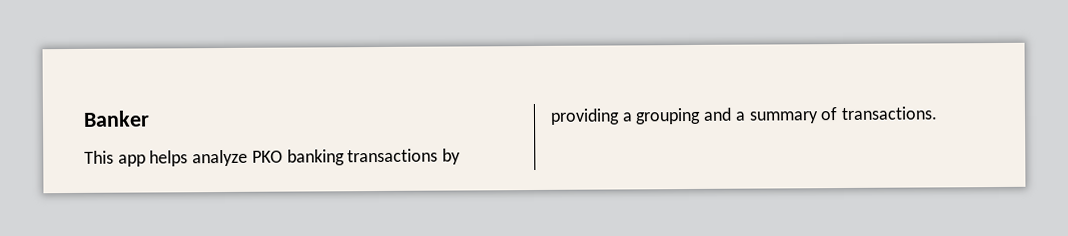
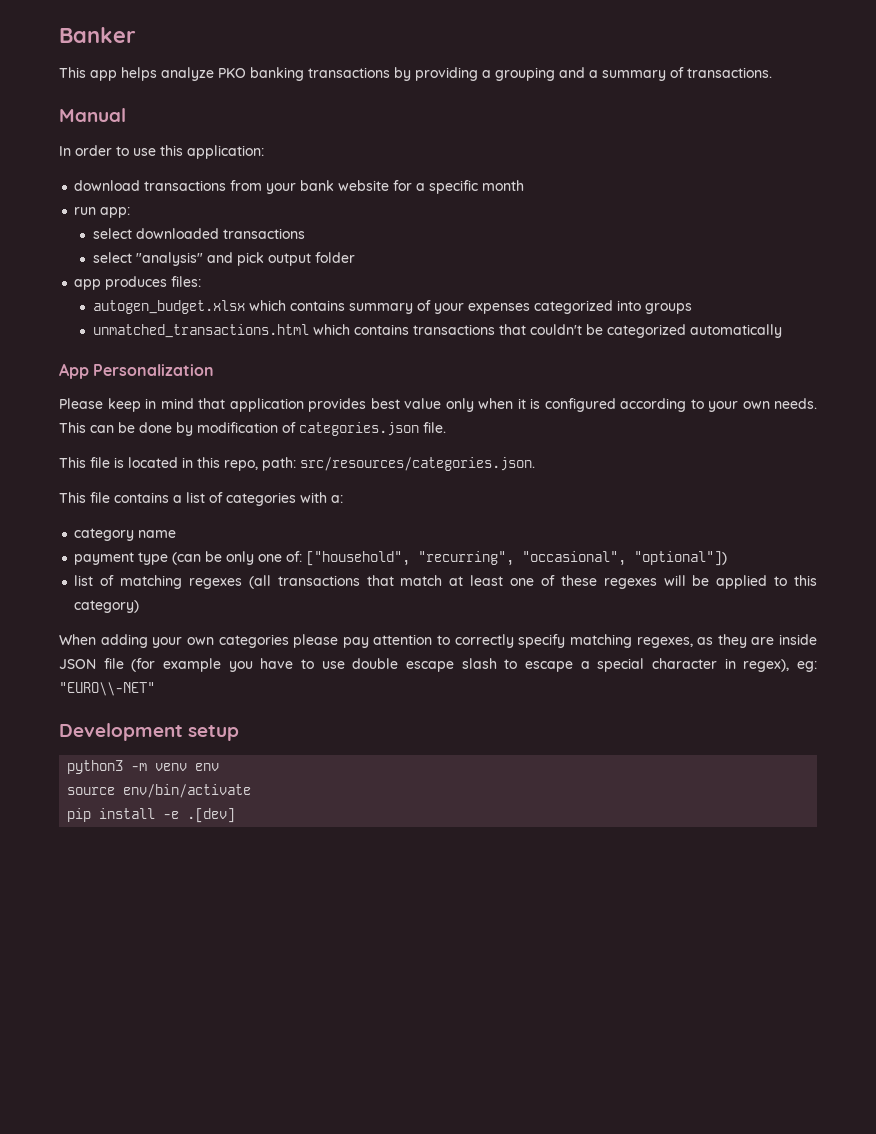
(939, 113) none -> [59,108,126,122] [59,145,264,159] [74,180,525,194] [74,207,131,218] [92,228,305,239] [92,252,355,266] [74,276,202,290] [92,300,692,314] [92,324,782,338] [59,363,215,379] [59,398,817,412] [59,422,446,436] [59,457,535,471] [59,492,343,506] [74,528,177,541] [74,551,728,566] [74,575,818,589] [74,600,140,613] [59,634,817,648] [59,658,817,672] [59,682,155,696] [59,723,240,741] [67,760,220,774] [67,784,252,798] [67,808,236,823] // Manual // In order to use this application: // download transactions from your bank website for a specific month // run app: // select downloaded transactions // select "analysis" and pick output folder // app produces files: // autogen_budget.xlsx which contains summary of your expenses categorized into groups // unmatched_transactions.html which contains transactions that couldn't be categorized automatically // App Personalization // Please keep in mind that application provides best value only when it is configured according to your own needs. This can be done by modification of categories.json file. // This file is located in this repo, path: src/resources/categories.json. // This file contains a list of categories with a: // category name // payment type (can be only one of: ["household", "recurring", "occasional", "optional"]) // list of matching regexes (all transactions that match at least one of these regexes will be applied to this category) // When adding your own categories please pay attention to correctly specify matching regexes, as they are inside JSON file (for example you have to use double escape slash to escape a special character in regex), eg: "EURO\\-NET" // Development setup // python3 -m venv env // source env/bin/activate // pip install -e .[dev]

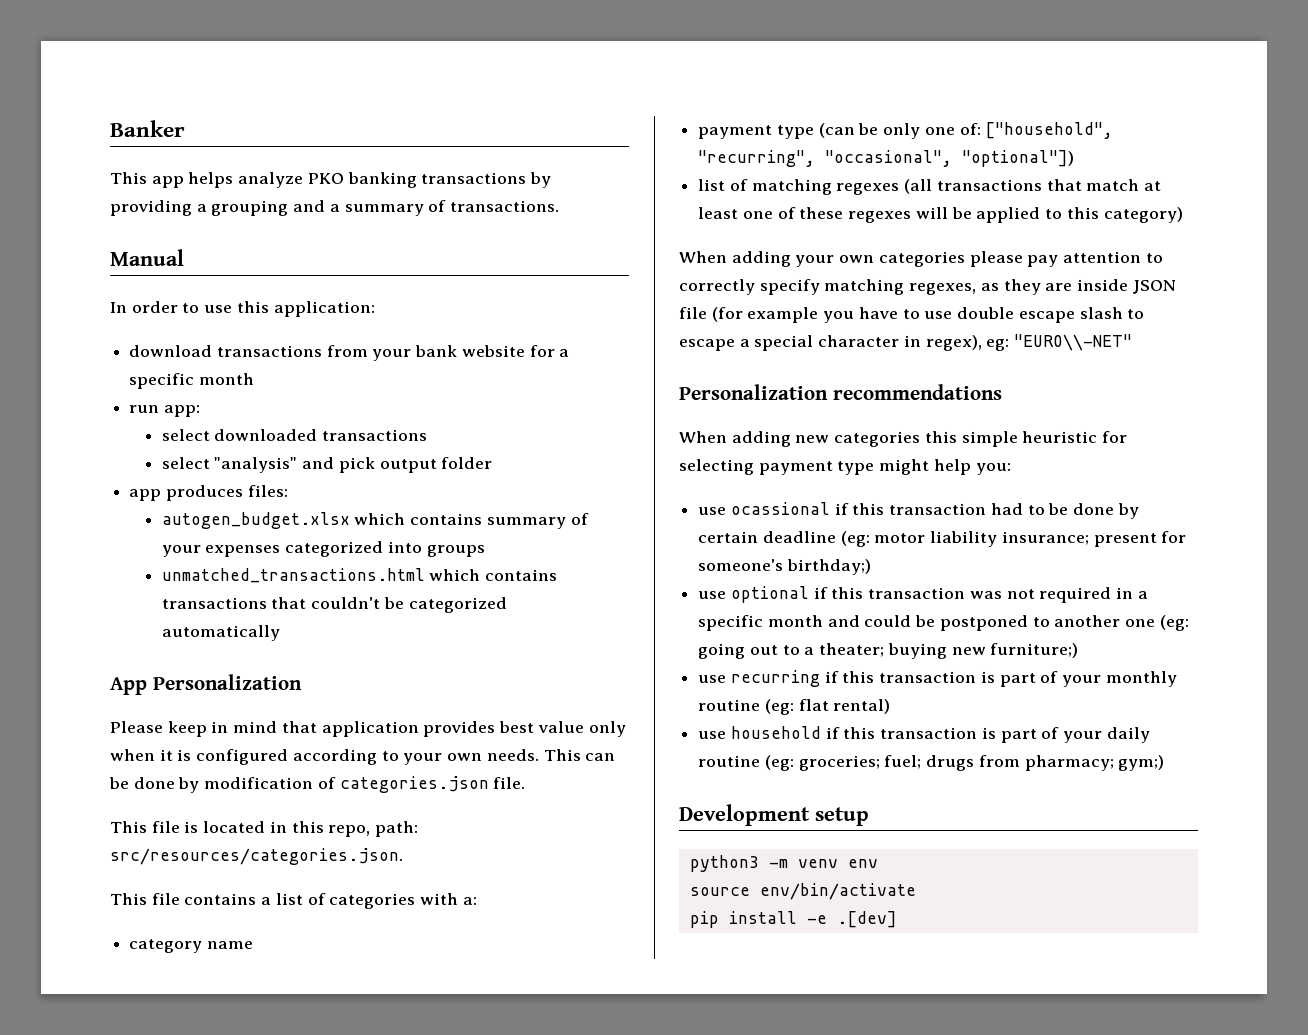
(155, 689) none -> [679,384,1002,400] [679,431,1128,447] [679,459,1011,475] [698,502,1139,519] [698,531,1187,547] [698,559,871,575] [698,586,1148,603] [698,615,1189,631] [698,643,1079,659] [698,670,1177,687] [698,699,891,715] [698,726,1150,743] [698,755,1165,771] // Personalization recommendations // When adding new categories this simple heuristic for selecting payment type might help you: // use ocassional if this transaction had to be done by certain deadline (eg: motor liability insurance; present for someone's birthday;) // use optional if this transaction was not required in a specific month and could be postponed to another one (eg: going out to a theater; buying new furniture;) // use recurring if this transaction is part of your monthly routine (eg: flat rental) // use household if this transaction is part of your daily routine (eg: groceries; fuel; drugs from pharmacy; gym;)

